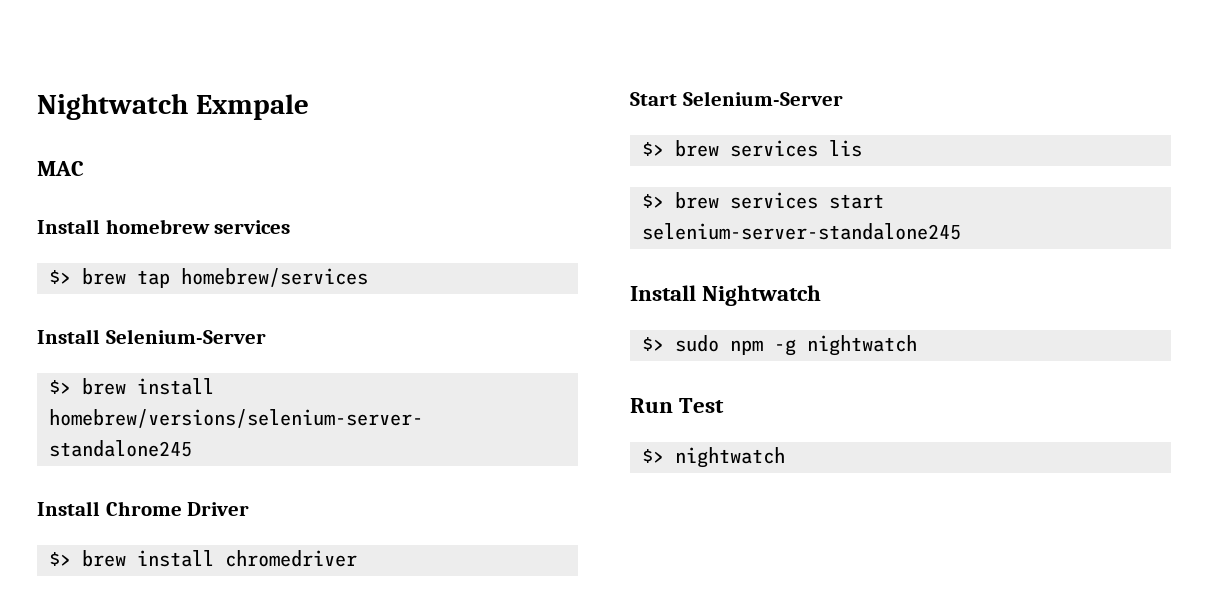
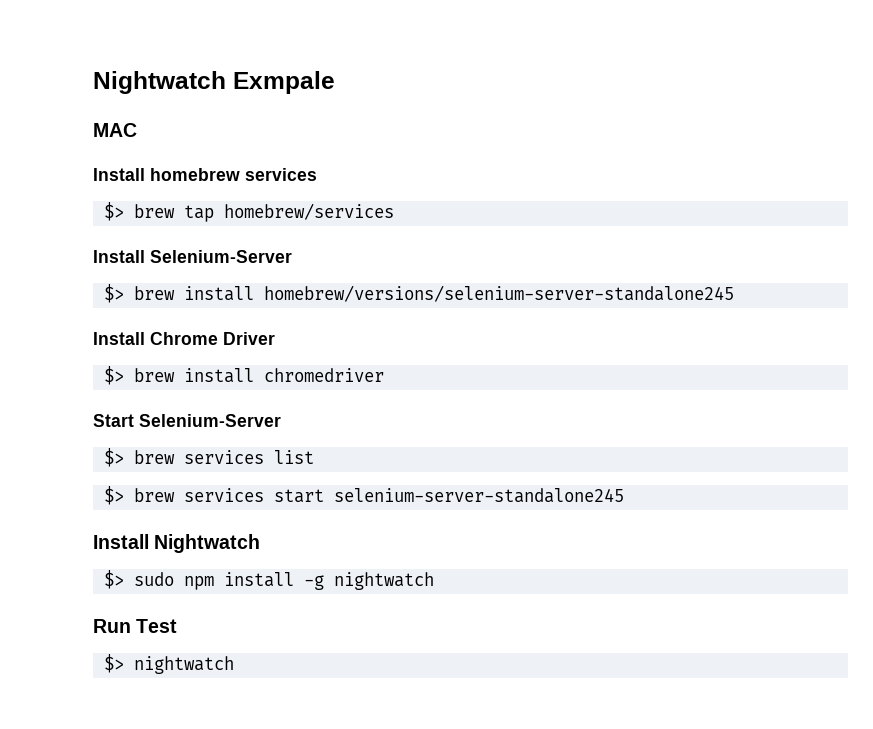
[829,140,863,157] lis -> [273,450,314,464] list
(764, 347) none -> [223,572,294,587] install

